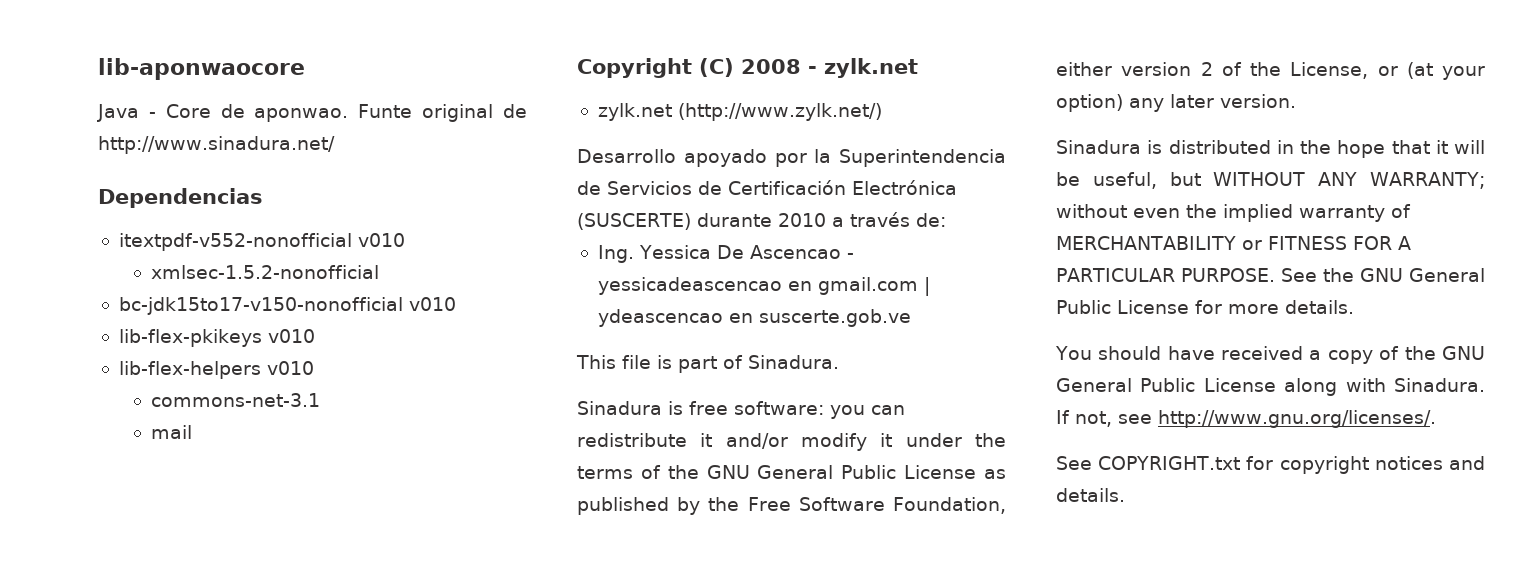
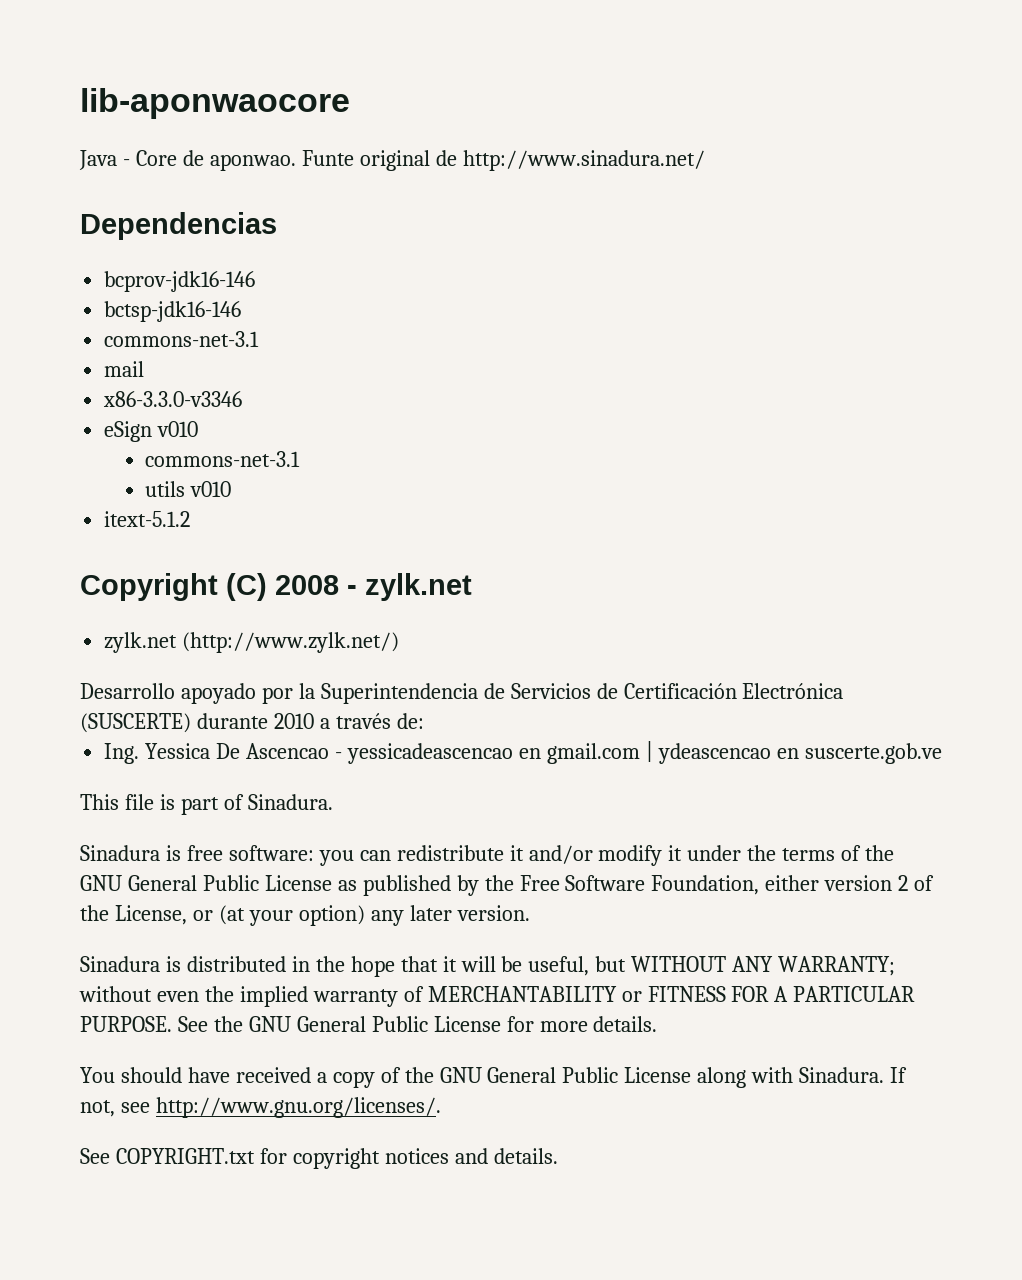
[118,233,405,251] [150,265,379,279] [118,297,456,315] [118,329,315,347] [118,361,261,379] itextpdf-v552-nonofficial v010 // xmlsec-1.5.2-nonofficial // bc-jdk15to17-v150-nonofficial v010 // lib-flex-pkikeys v010 // lib-flex-helpers -> [104,271,256,292] [104,301,242,322] [104,331,260,347] [104,361,145,377] [103,391,243,407] [104,421,153,442] bcprov-jdk16-146 // bctsp-jdk16-146 // commons-net-3.1 // mail // x86-3.3.0-v3346 // eSign
[150,425,192,439] mail -> [145,481,232,497] [104,511,191,527] utils v010 // itext-5.1.2

